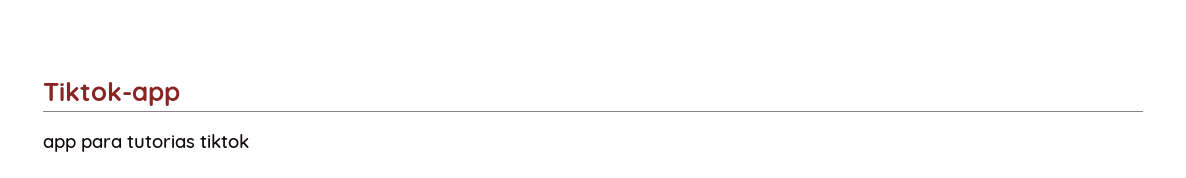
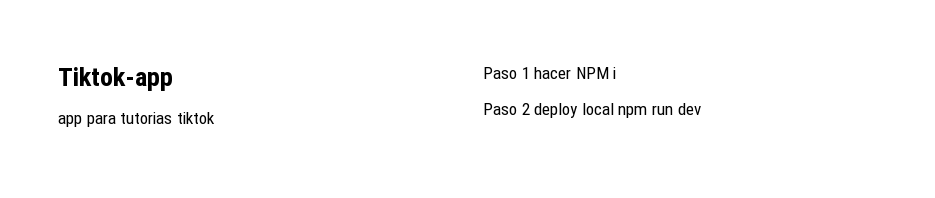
(249, 141) none -> [483,67,617,79] [483,103,701,118] // Paso 1 hacer NPM i // Paso 2 deploy local npm run dev

